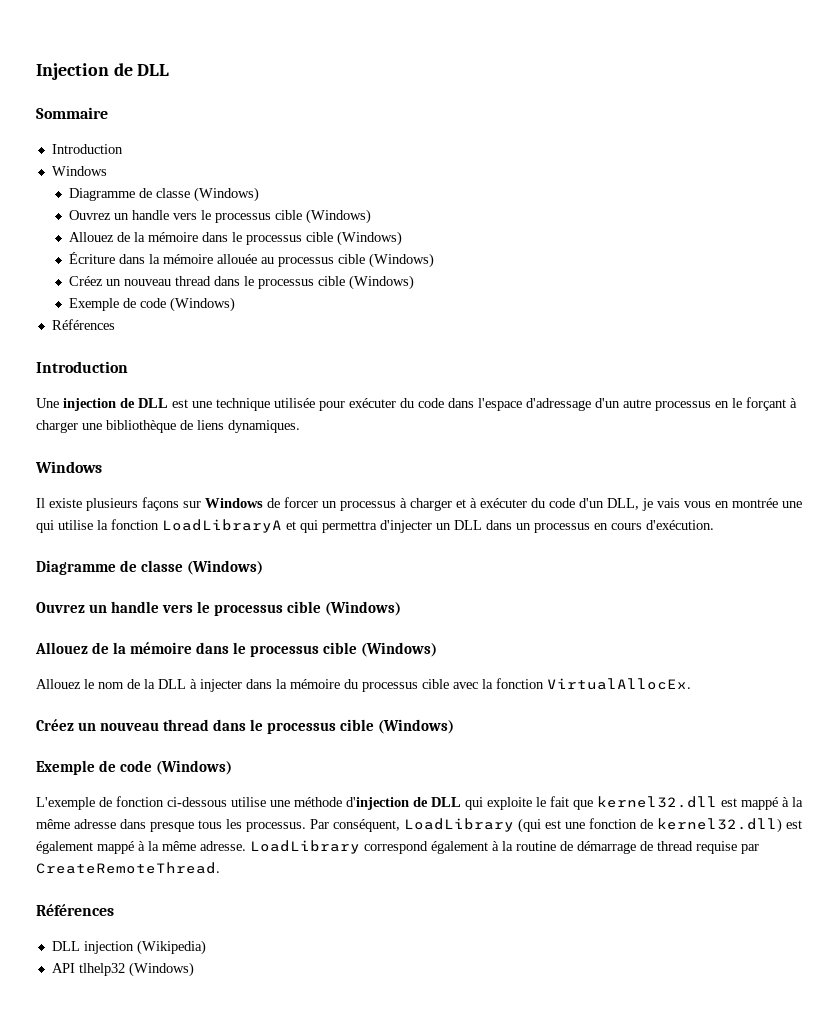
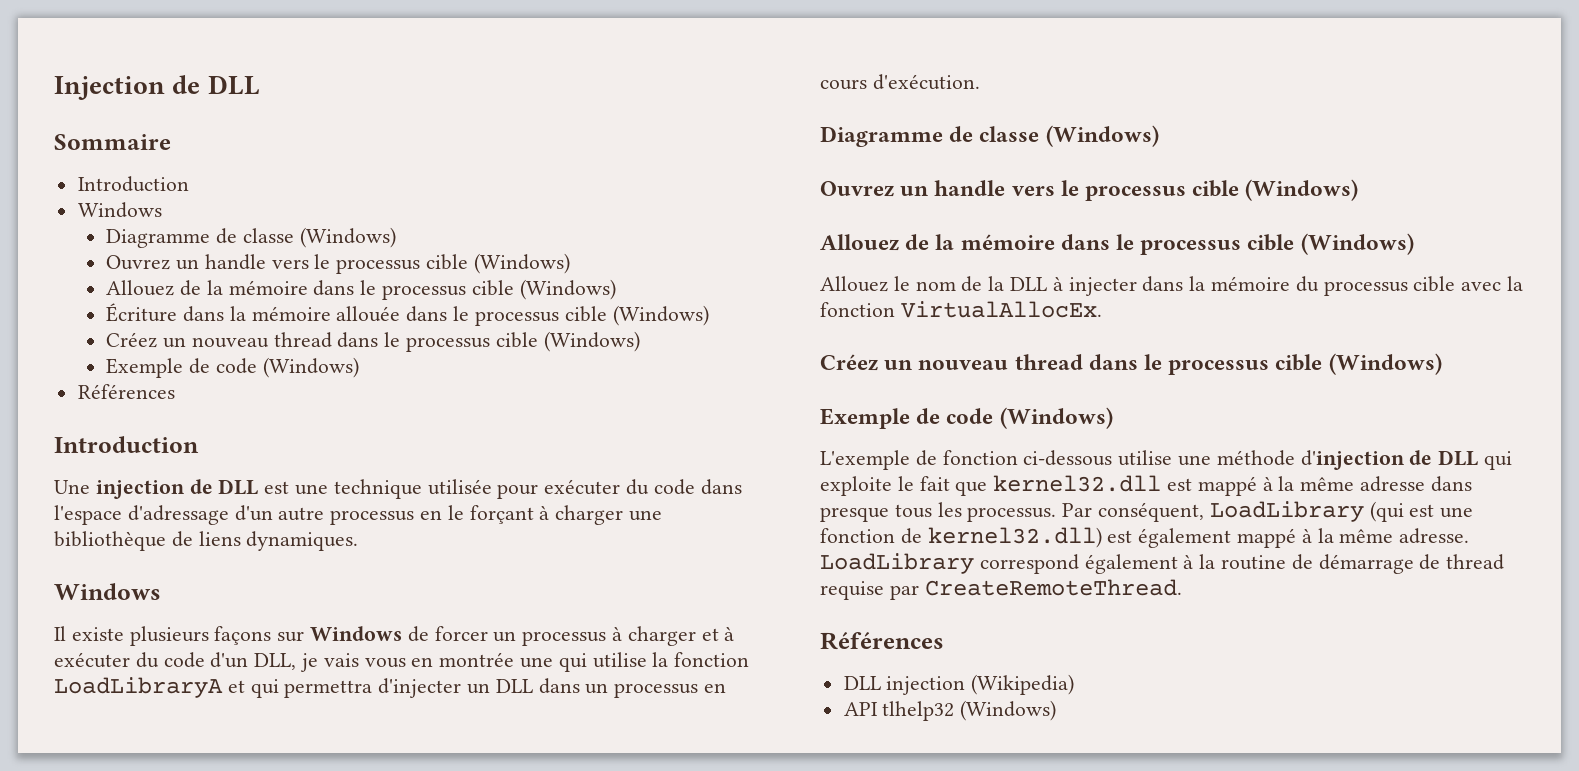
[260,257,274,264] au -> [406,306,470,322] dans le

